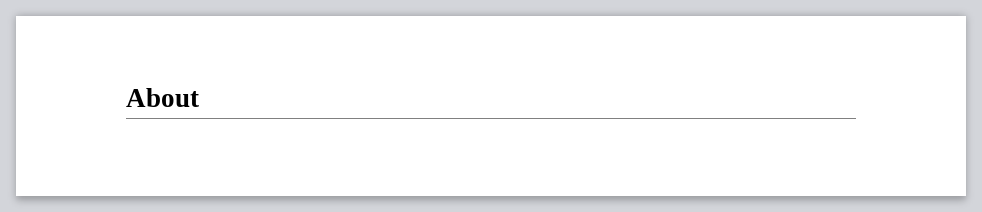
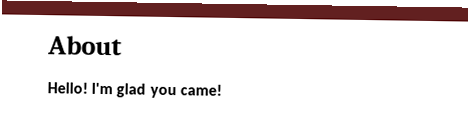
(199, 97) none -> [47,82,222,99] // Hello! I'm glad you came!

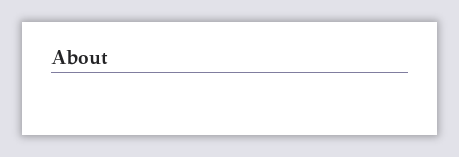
[47,82,222,99] // Hello! I'm glad you came! -> (108, 57) none

